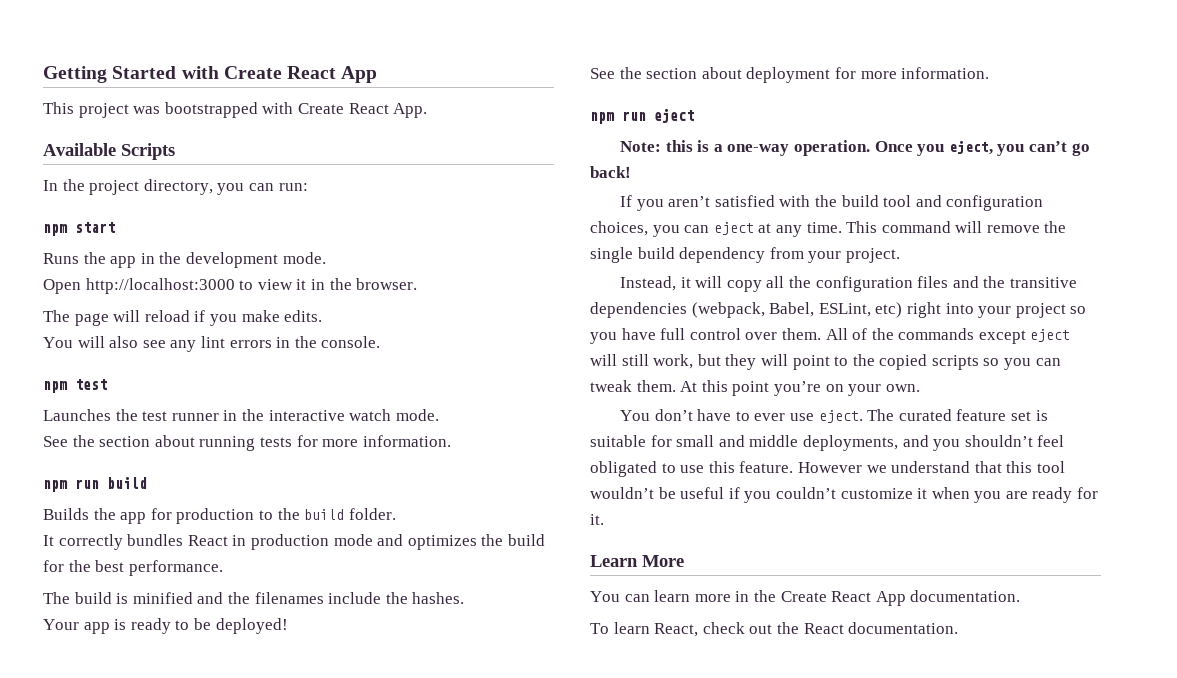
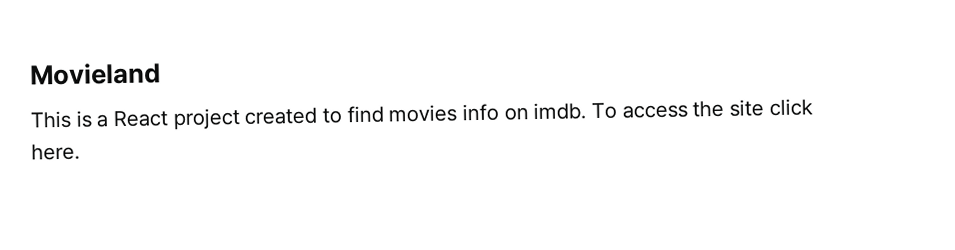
[43,66,378,83] [43,102,428,118] [43,143,175,160] [43,179,308,195] [43,222,115,236] [43,252,326,268] [43,278,418,294] [43,310,323,326] [43,336,381,352] [43,379,107,393] [43,409,439,421] [43,435,451,451] [43,477,147,492] [43,508,396,524] [43,534,545,550] [43,560,223,576] [43,592,465,604] [43,618,288,634] [590,67,990,83] [590,108,694,124] [620,140,1090,156] [590,166,631,178] [620,195,1044,211] [590,221,1067,237] [590,247,900,263] [620,276,1078,292] [590,302,1087,318] [590,328,1071,344] [590,354,1061,370] [590,380,920,396] [620,409,1048,423] [590,435,1065,451] [590,461,1065,477] [590,487,1099,503] [590,514,604,525] [590,555,684,567] [590,590,1021,606] [590,622,959,637] Getting Started with Create React App // This project was bootstrapped with Create React App. // Available Scripts // In the project directory, you can run: // npm start // Runs the app in the development mode. // Open http://localhost:3000 to view it in the browser. // The page will reload if you make edits. // You will also see any lint errors in the console. // npm test // Launches the test runner in the interactive watch mode. // See the section about running tests for more information. // npm run build // Builds the app for production to the build folder. // It correctly bundles React in production mode and optimizes the build for the best performance. // The build is minified and the filenames include the hashes. // Your app is ready to be deployed! // See the section about deployment for more information. // npm run eject // Note: this is a one-way operation. Once you eject, you can’t go back! // If you aren’t satisfied with the build tool and configuration choices, you can eject at any time. This command will remove the single build dependency from your project. // Instead, it will copy all the configuration files and the transitive dependencies (webpack, Babel, ESLint, etc) right into your project so you have full control over them. All of the commands except eject will still work, but they will point to the copied scripts so you can tweak them. At this point you’re on your own. // You don’t have to ever use eject. The curated feature set is suitable for small and middle deployments, and you shouldn’t feel obligated to use this feature. However we understand that this tool wouldn’t be useful if you couldn’t customize it when you are ready for it. // Learn More // You can learn more in the Create React App documentation. // To learn React, check out the React documentation. -> [29,62,161,86] [30,98,813,131] [31,143,80,161] Movieland // This is a React project created to find movies info on imdb. To access the site click here.

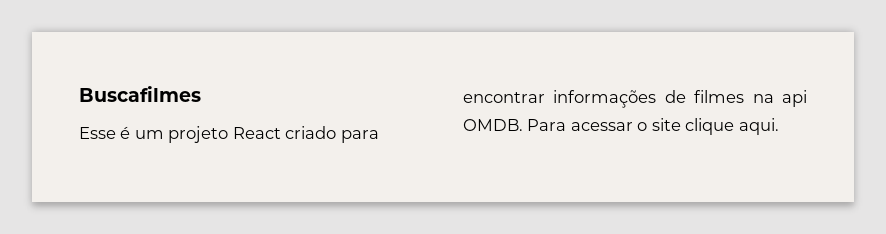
[29,62,161,86] [30,98,813,131] [31,143,80,161] Movieland // This is a React project created to find movies info on imdb. To access the site click here. -> [79,86,201,102] [79,126,379,143] [463,90,807,108] [463,118,779,135] Buscafilmes // Esse é um projeto React criado para encontrar informações de filmes na api OMDB. Para acessar o site clique aqui.

